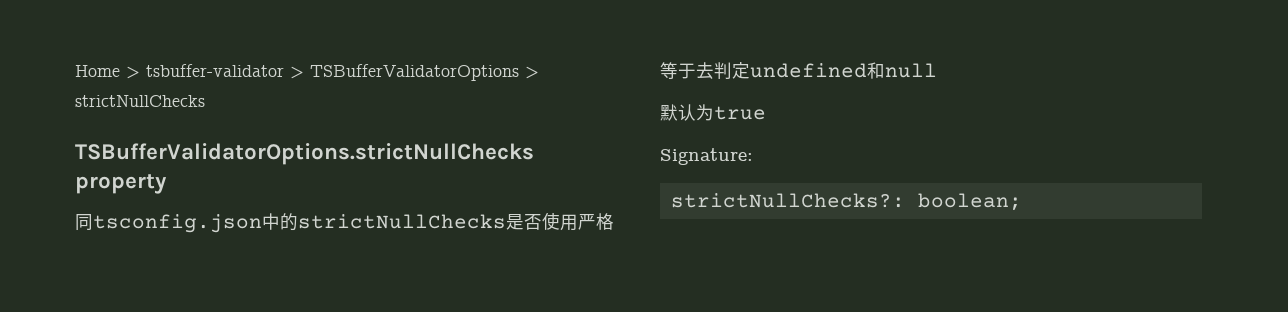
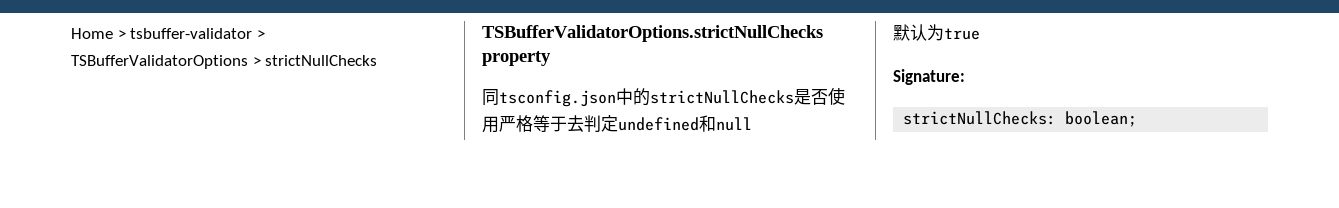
[670,193,905,208] strictNullChecks?: -> [903,111,1057,125] strictNullChecks:

